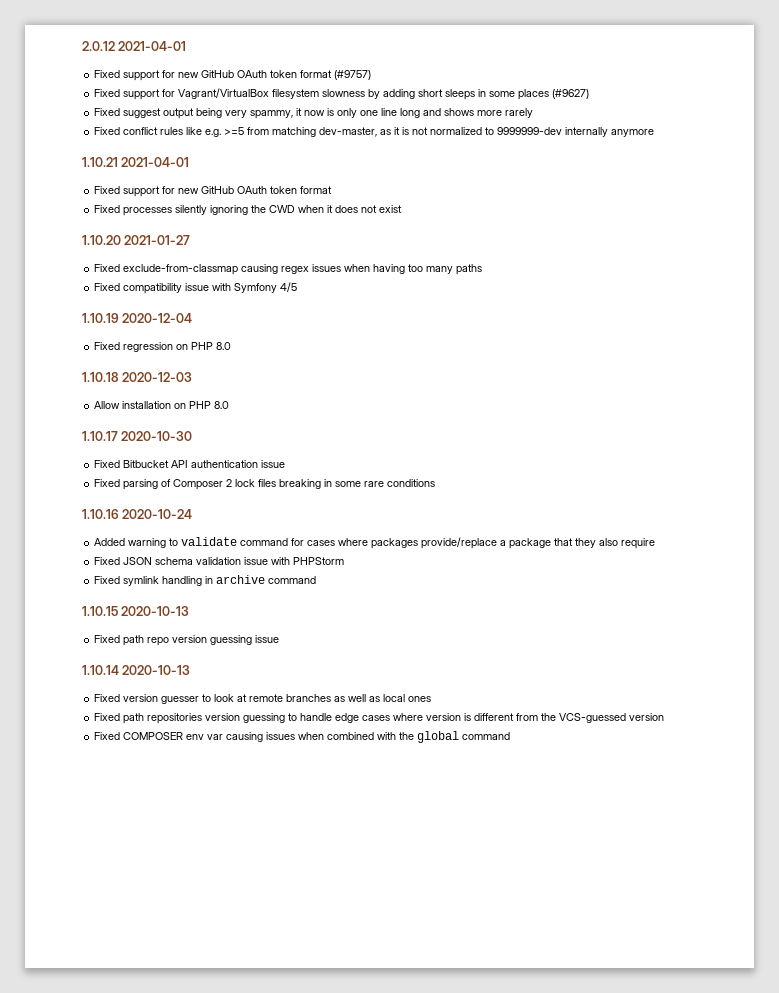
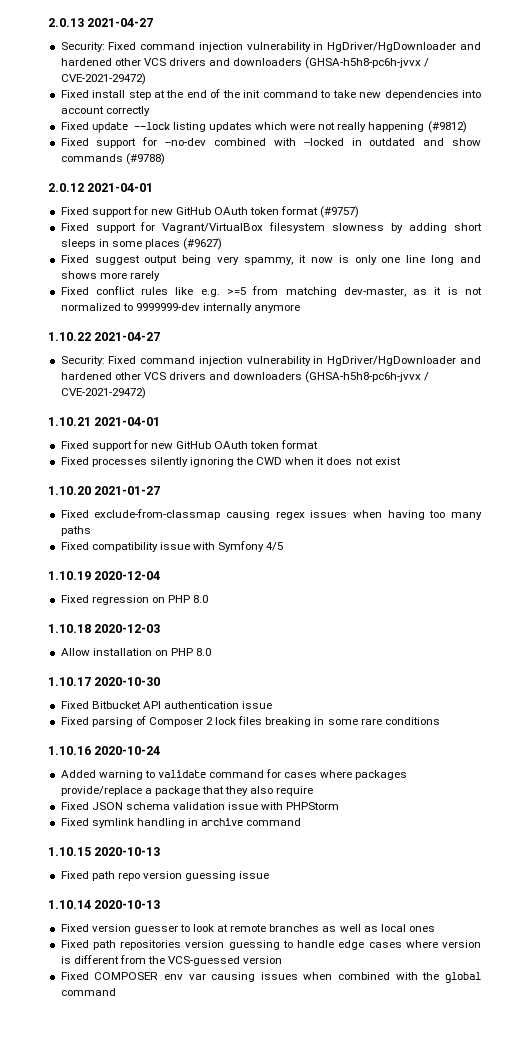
(82, 46) none -> [48,18,154,27] [60,42,482,52] [60,57,430,69] [60,73,146,85] [60,89,481,100] [60,106,150,116] [60,121,467,133] [60,137,481,148] [60,153,165,165] 2.0.13 2021-04-27 // Security: Fixed command injection vulnerability in HgDriver/HgDownloader and hardened other VCS drivers and downloaders (GHSA-h5h8-pc6h-jvvx / CVE-2021-29472) // Fixed install step at the end of the init command to take new dependencies into account correctly // Fixed update --lock listing updates which were not really happening (#9812) // Fixed support for --no-dev combined with --locked in outdated and show commands (#9788) //
(655, 133) none -> [48,332,161,341] [60,356,482,366] [60,371,430,383] [60,387,146,399] // 1.10.22 2021-04-27 // Security: Fixed command injection vulnerability in HgDriver/HgDownloader and hardened other VCS drivers and downloaders (GHSA-h5h8-pc6h-jvvx / CVE-2021-29472)

